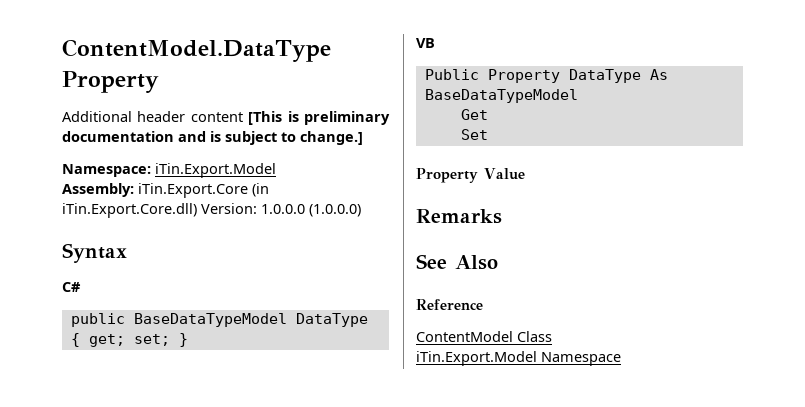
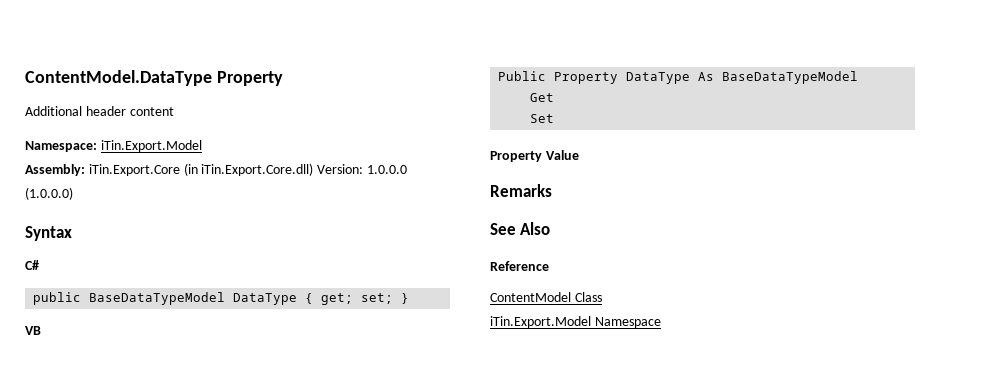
[248,111,390,125] [62,131,363,145] [This is preliminary documentation and is subject to change.] -> (174, 111) none

